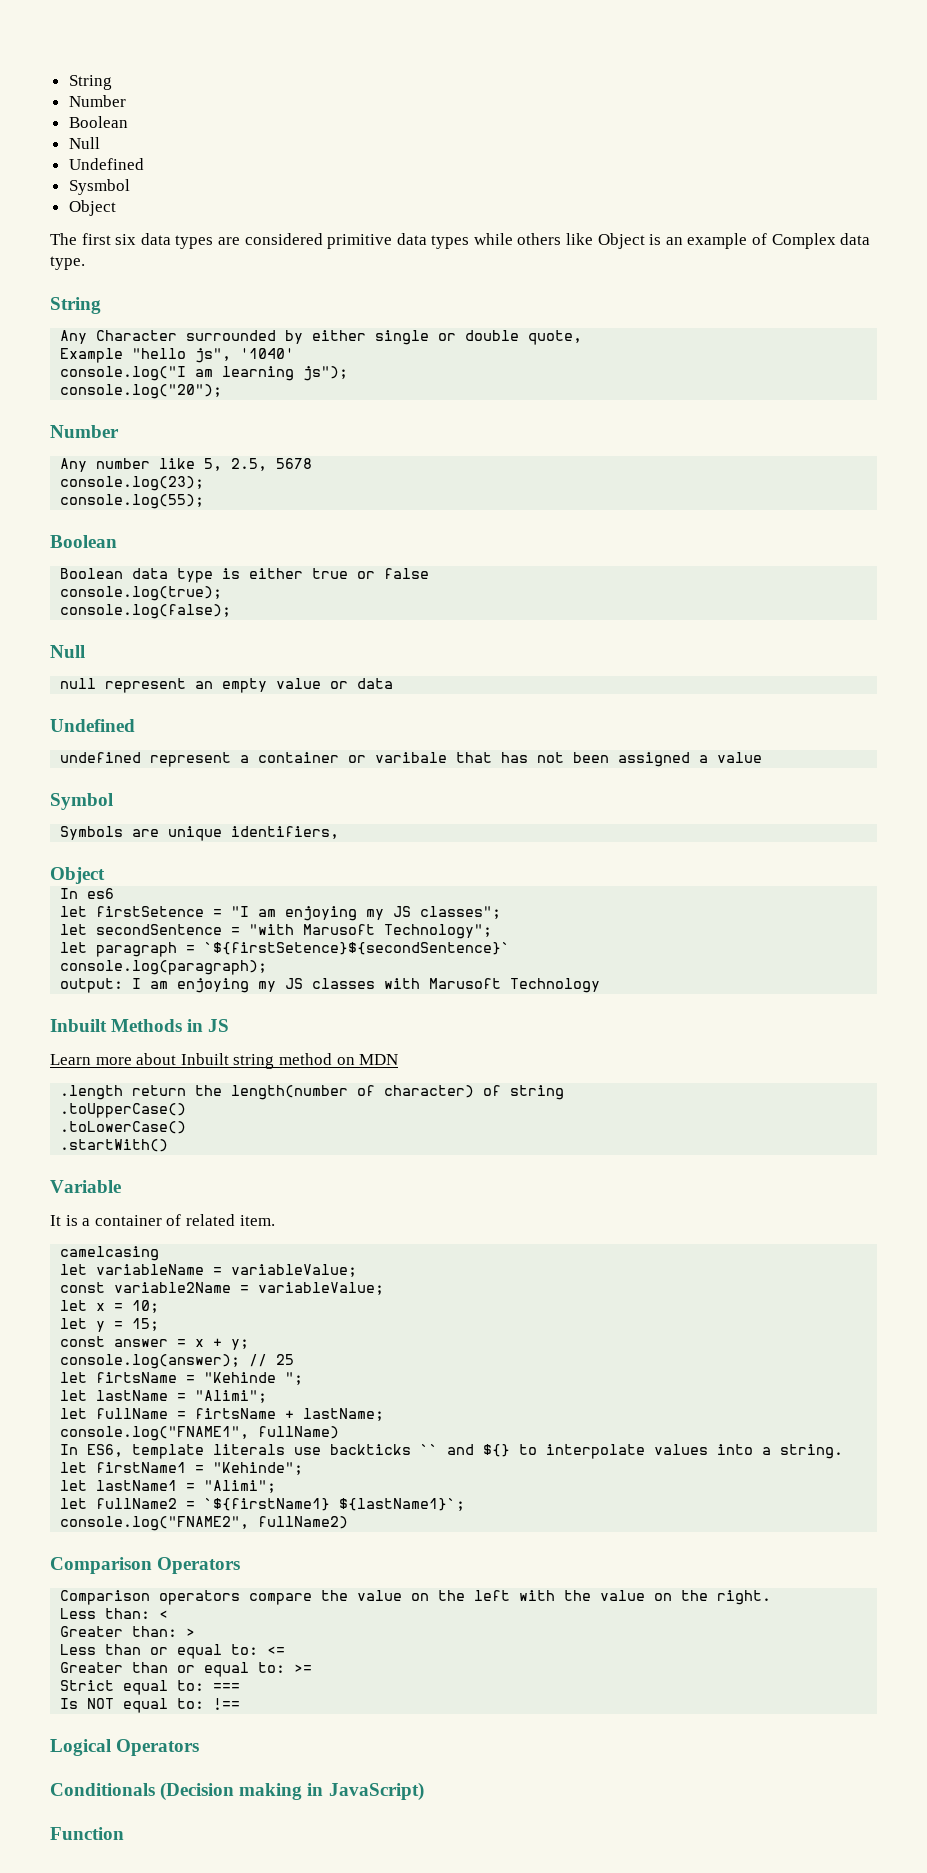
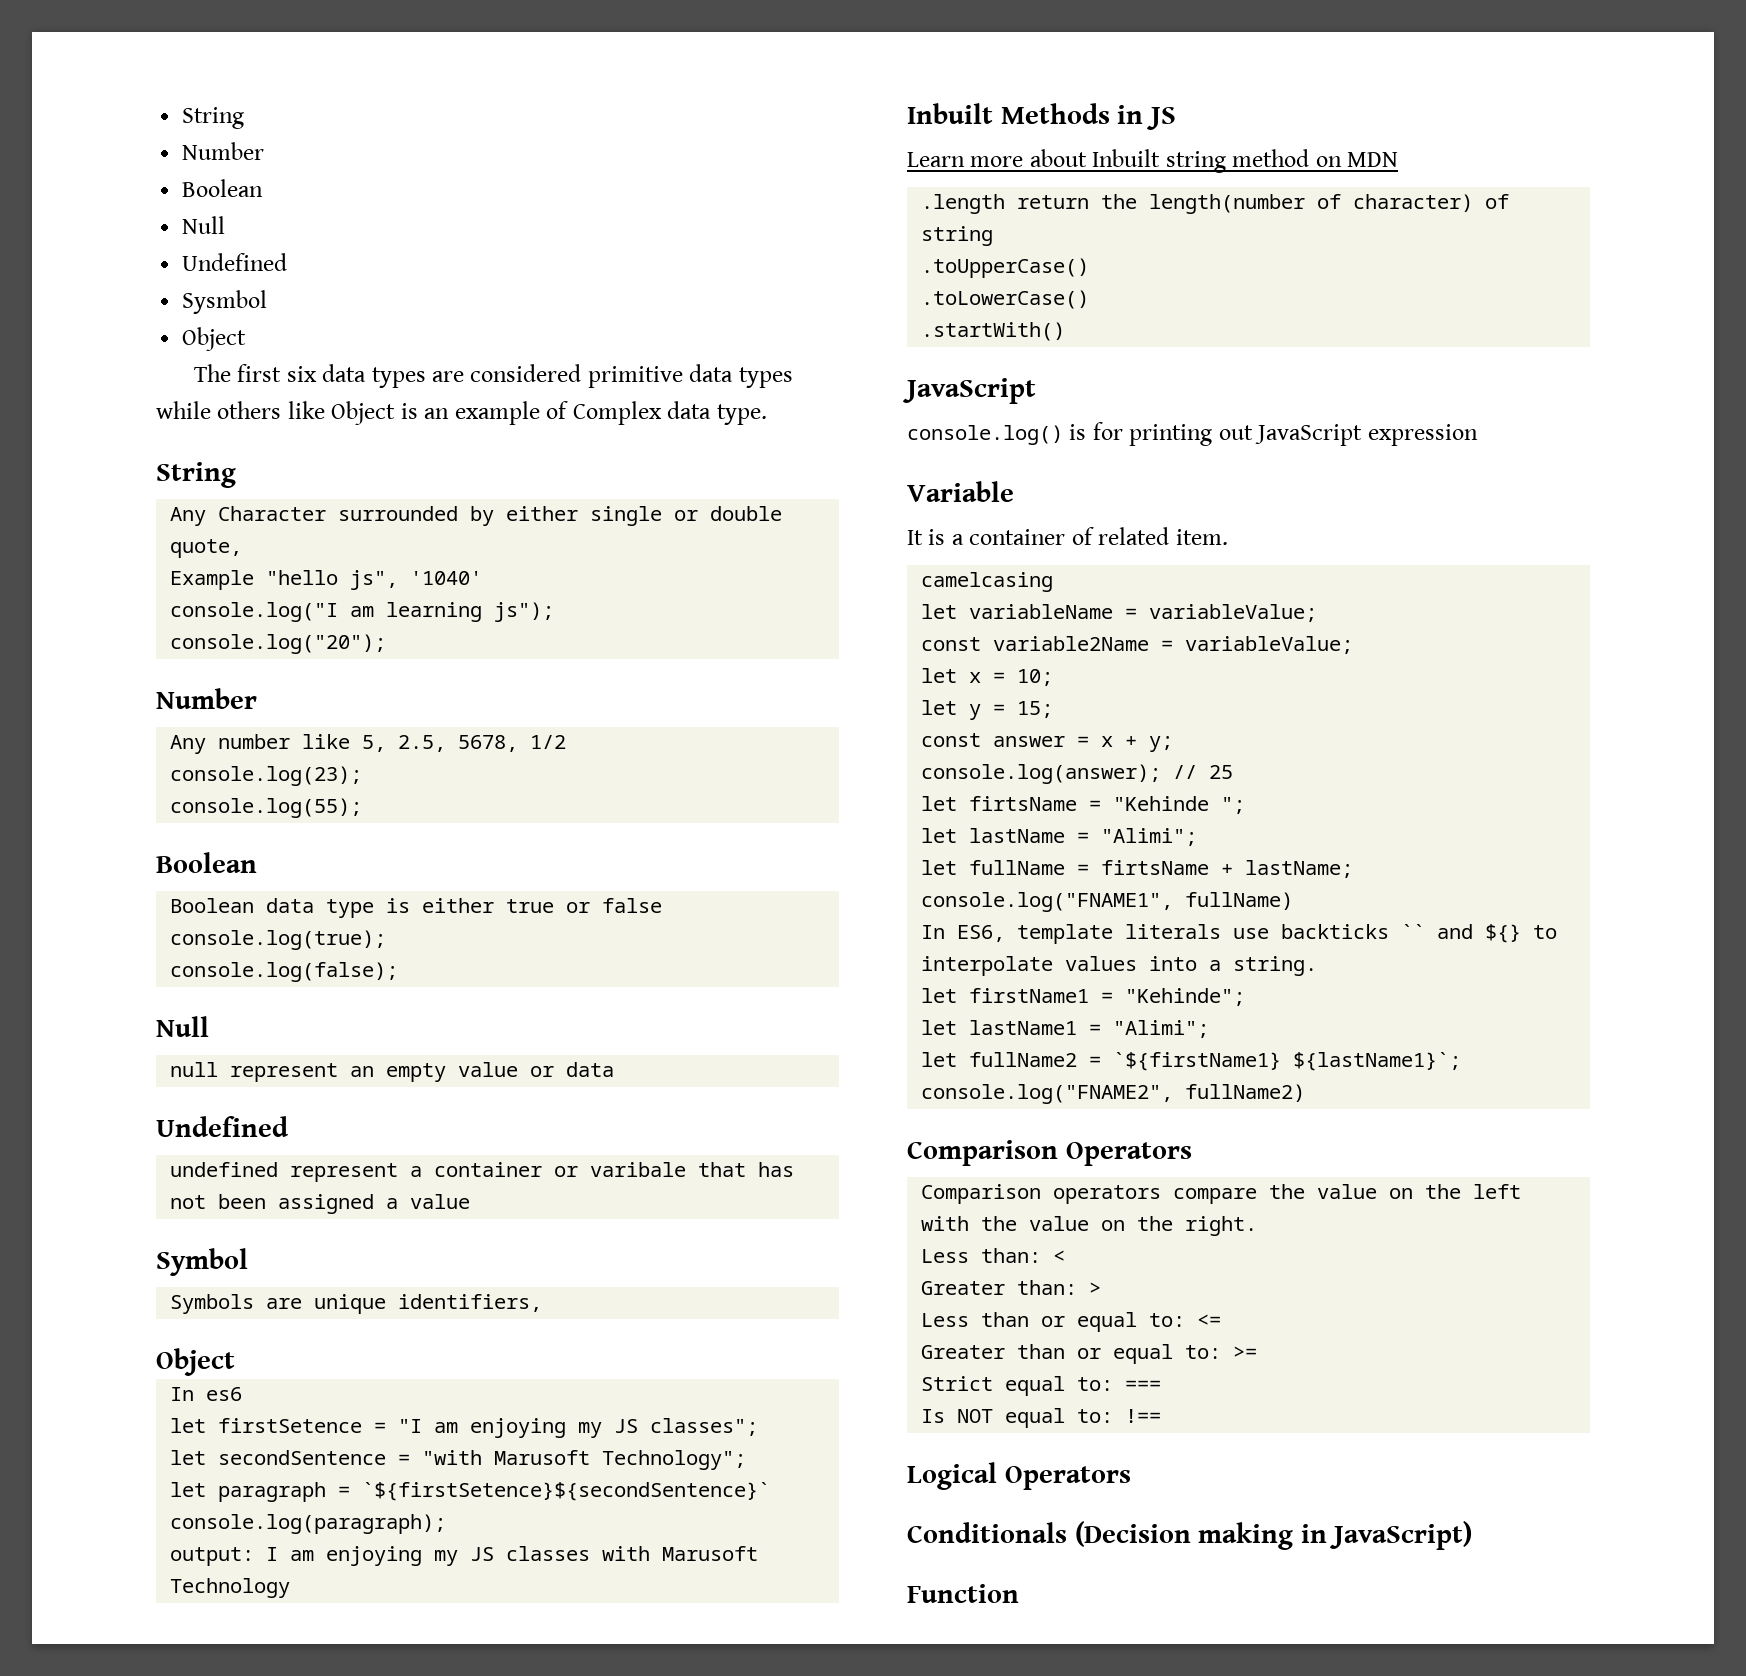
[276,458,313,469] 5678 -> [458,735,567,752] 5678, 1/2
(169, 1145) none -> [903,378,1036,404] [907,422,1478,446] // JavaScript // console.log() is for printing out JavaScript expression

